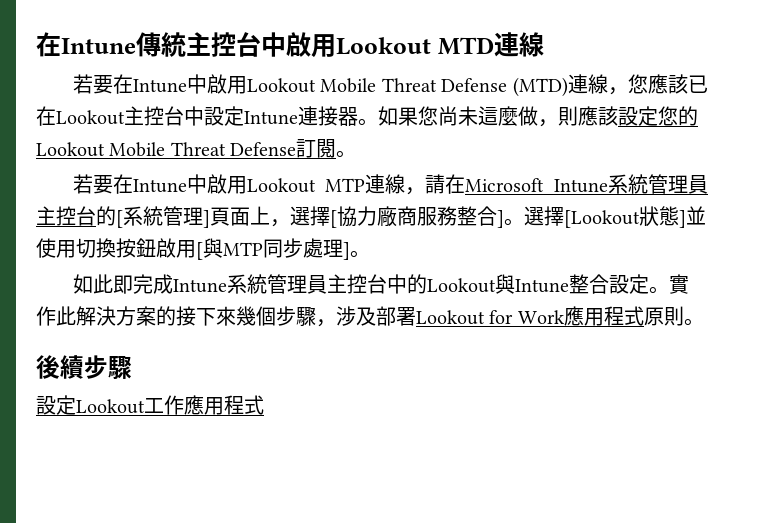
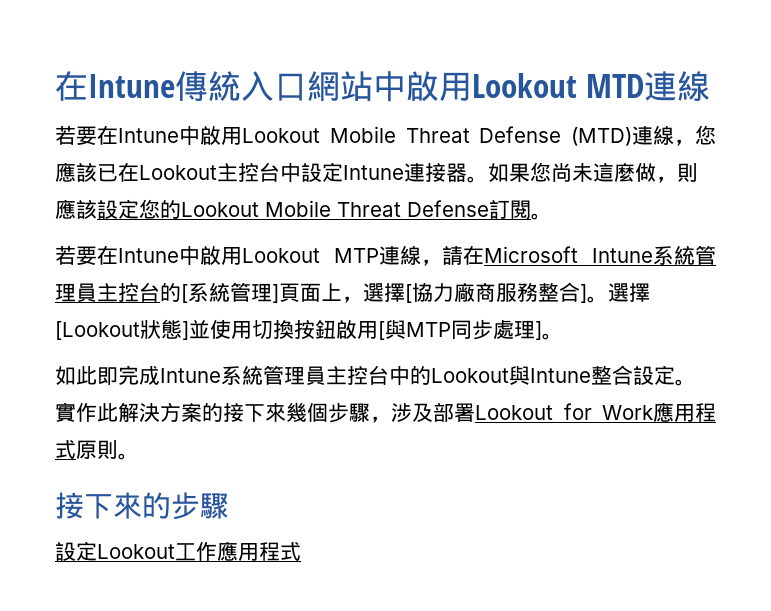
[186,32,261,57] 主控台 -> [241,71,373,102] 入口網站
[36,355,84,379] 後續 -> [55,492,171,519] 接下來的

